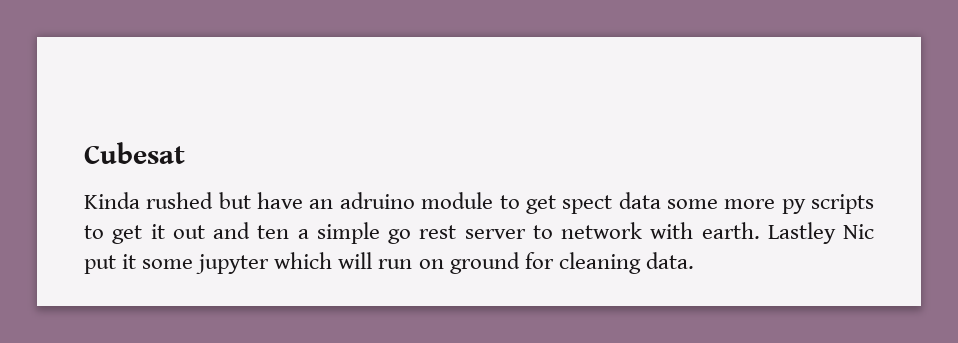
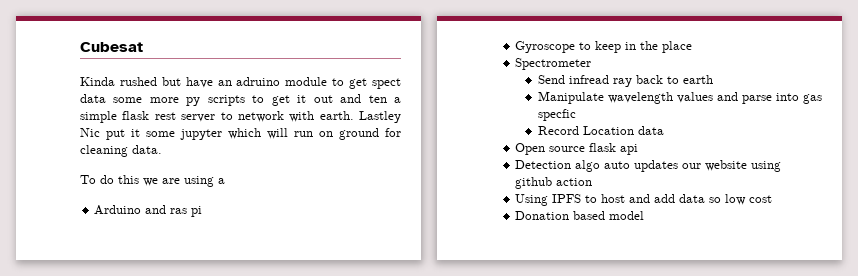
[388,229,411,244] go -> [122,111,150,120] flask
(694, 260) none -> [80,175,225,187] [94,205,203,217] [515,41,693,53] [515,58,592,70] [537,75,713,87] [537,91,822,104] [537,109,576,121] [537,126,664,135] [515,143,639,155] [515,160,782,172] [515,177,593,189] [515,194,773,206] [515,211,645,220] // To do this we are using a // Arduino and ras pi // Gyroscope to keep in the place // Spectrometer // Send infread ray back to earth // Manipulate wavelength values and parse into gas specfic // Record Location data // Open source flask api // Detection algo auto updates our website using github action // Using IPFS to host and add data so low cost // Donation based model

